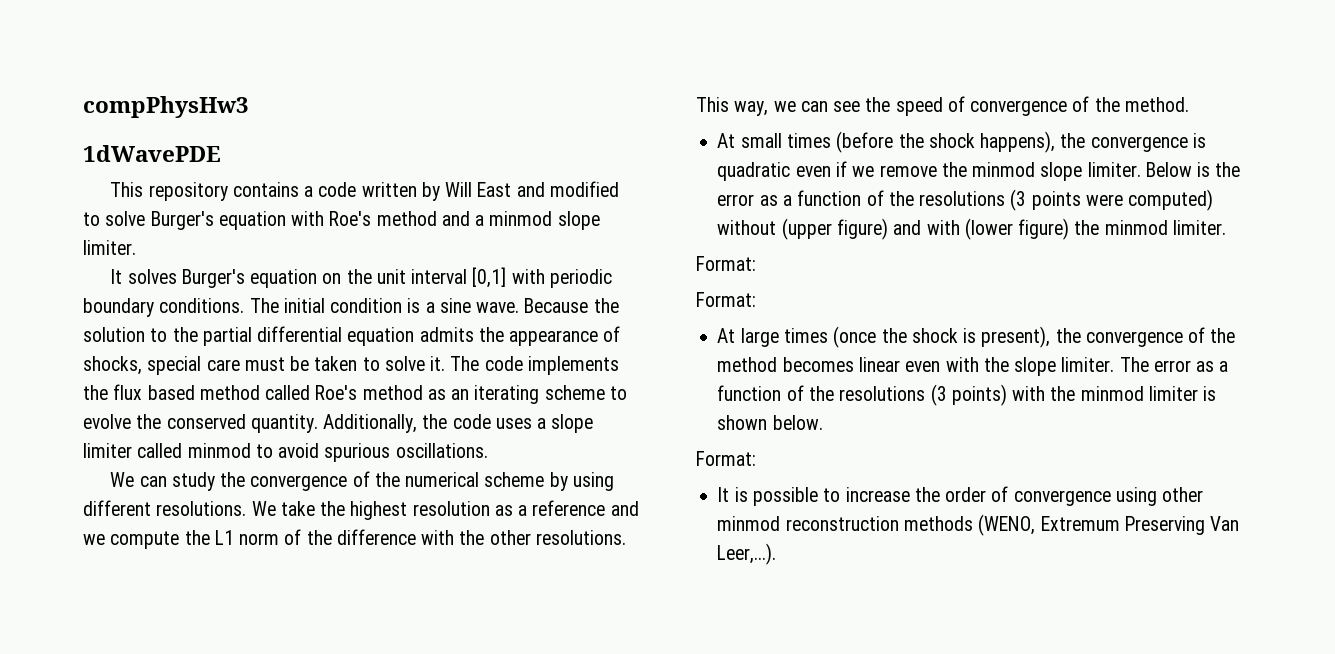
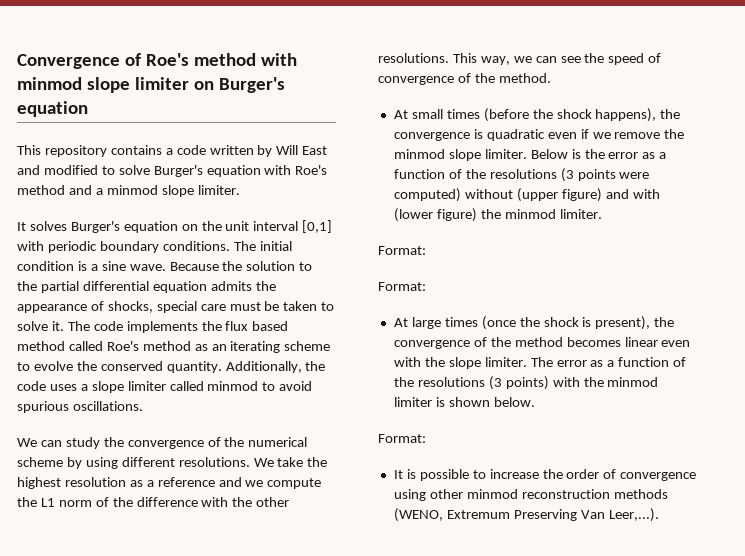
[83,96,249,118] [83,145,221,162] compPhysHw3 // 1dWavePDE -> [17,53,297,69] [17,77,285,93] [17,101,88,117] Convergence of Roe's method with minmod slope limiter on Burger's equation

